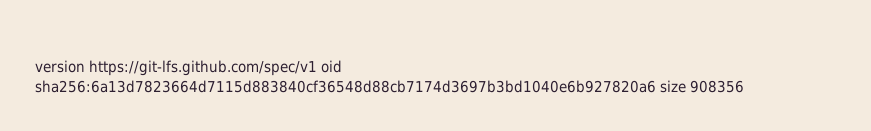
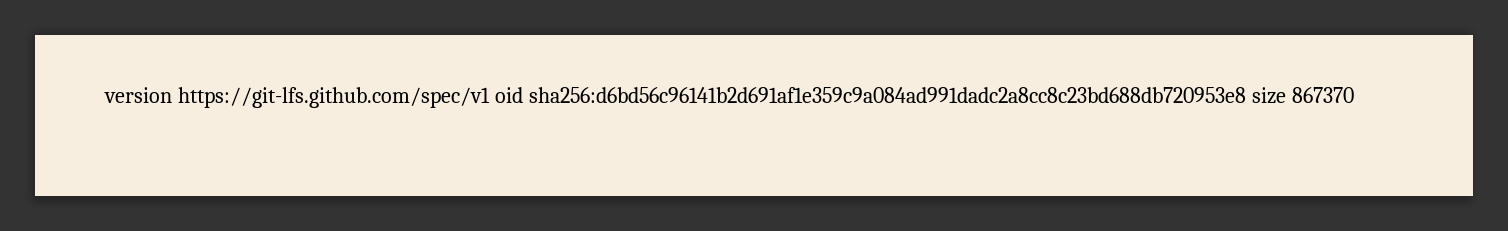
[35,80,745,93] sha256:6a13d7823664d7115d883840cf36548d88cb7174d3697b3bd1040e6b927820a6 size 908356 -> [528,87,1354,104] sha256:d6bd56c96141b2d691af1e359c9a084ad991dadc2a8cc8c23bd688db720953e8 size 867370

